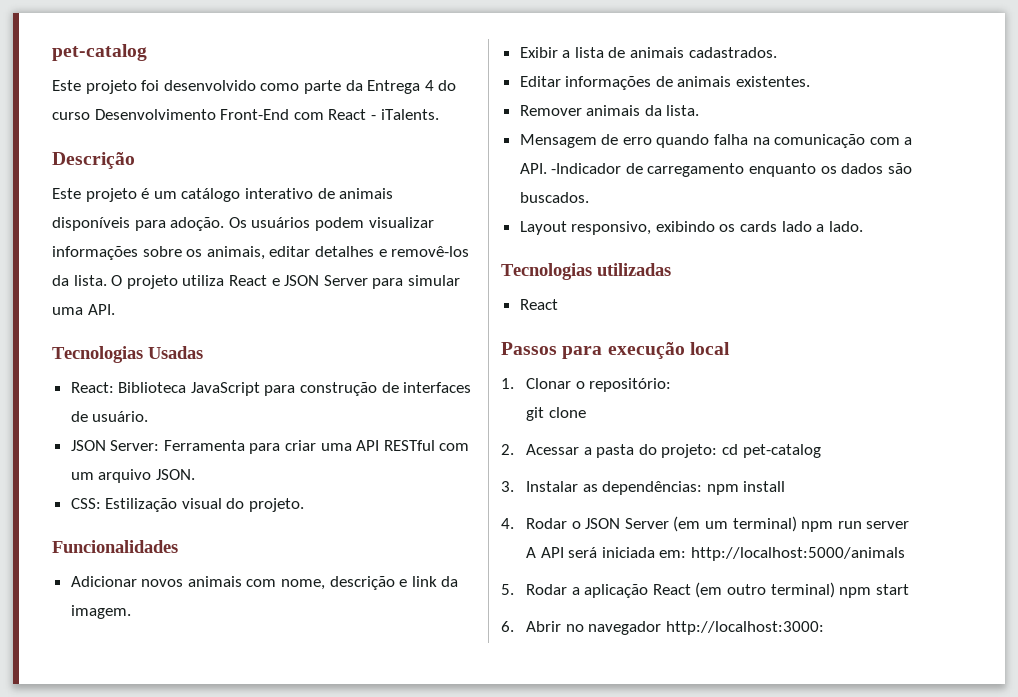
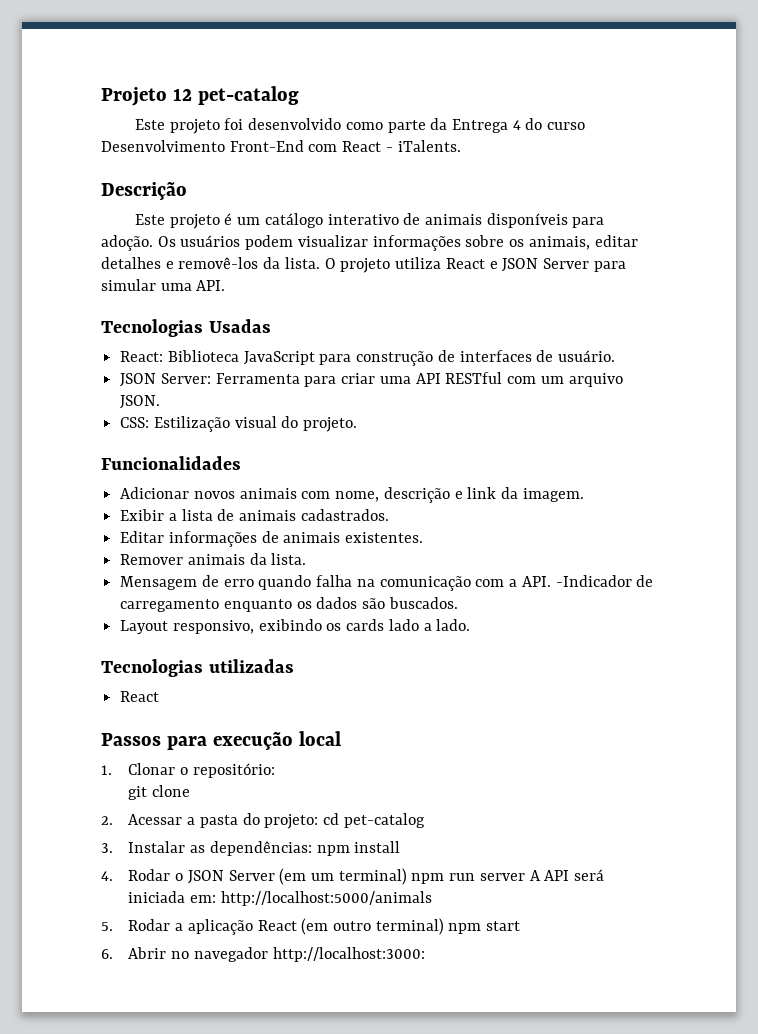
(52, 52) none -> [101,87,192,106] Projeto 12

